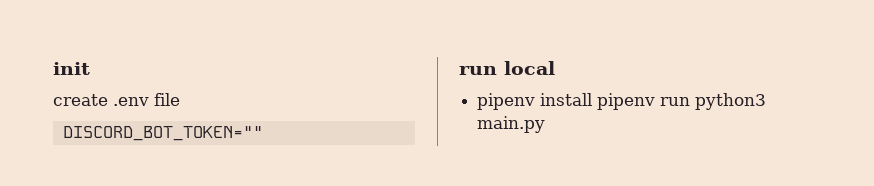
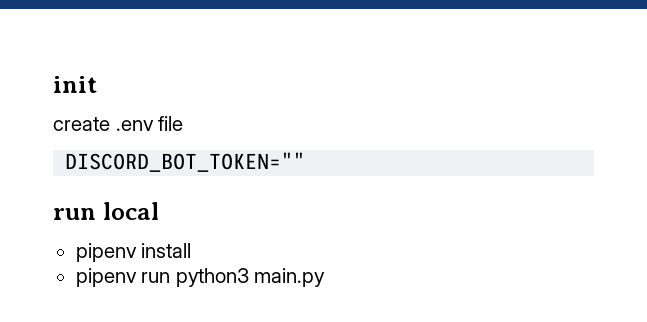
(593, 99) none -> (192, 250) //

